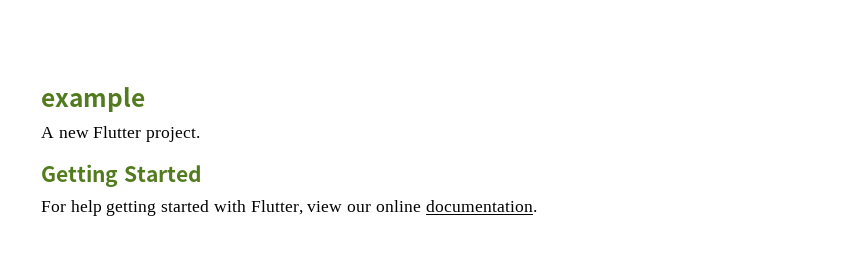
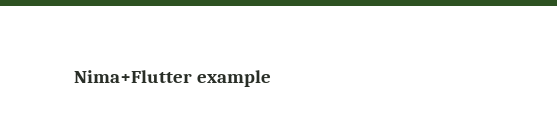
(41, 99) none -> [74,70,192,83] Nima+Flutter
[41,126,201,142] [41,164,202,187] [41,200,537,216] // A new Flutter project. // Getting Started // For help getting started with Flutter, view our online documentation. -> (271, 78) none

